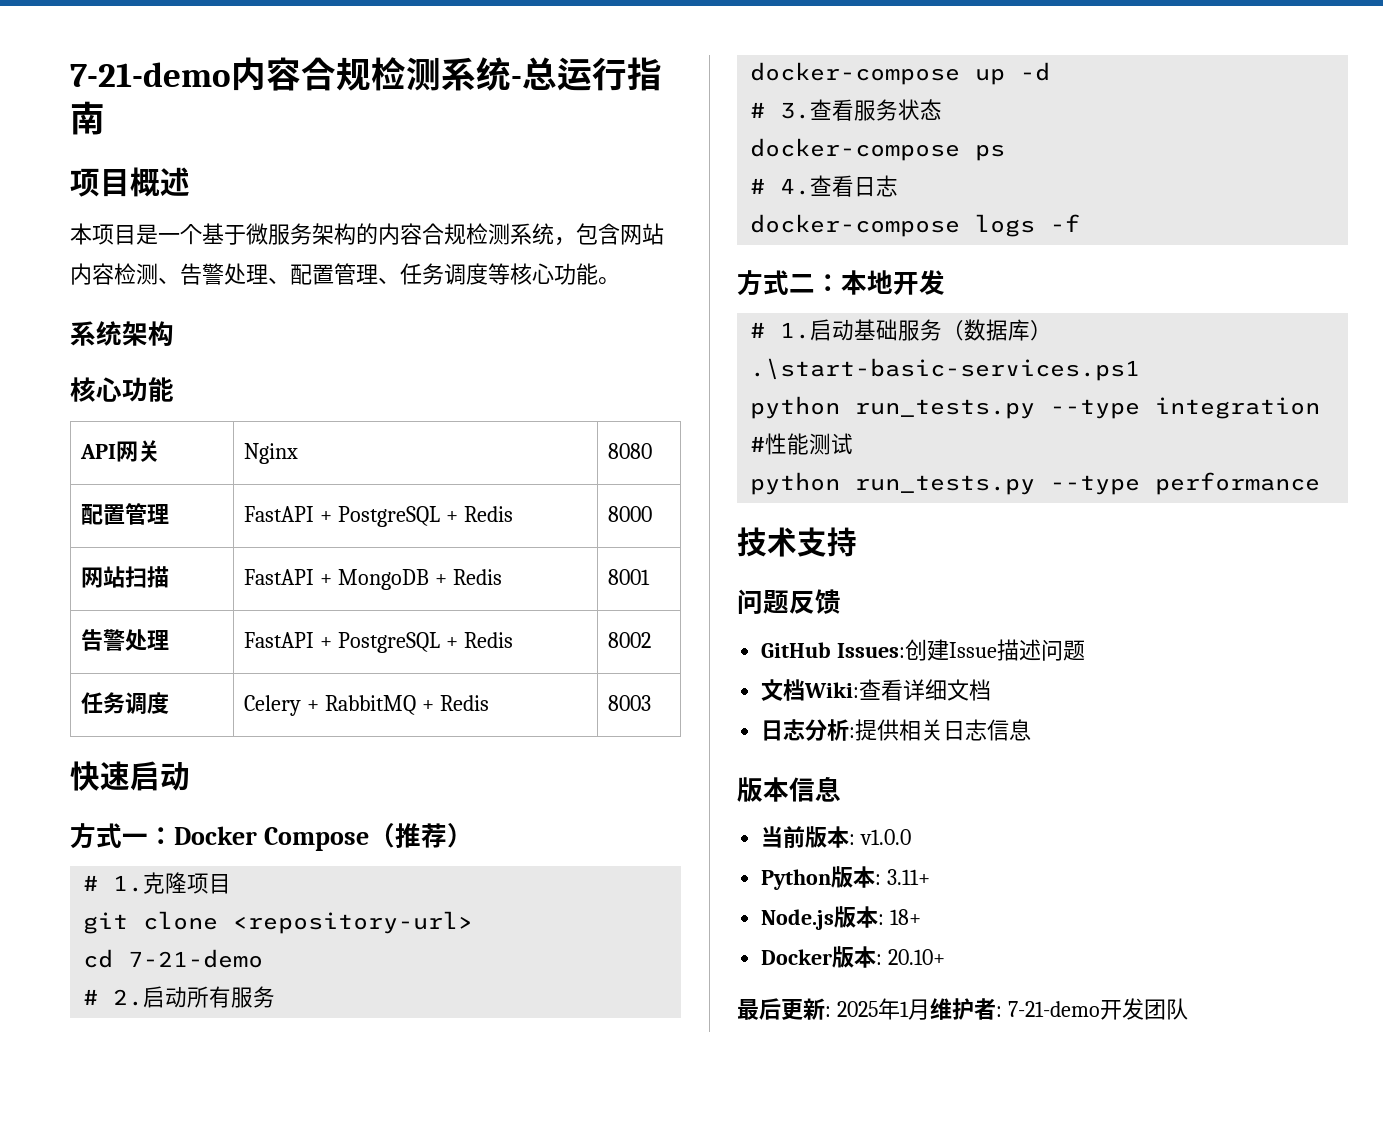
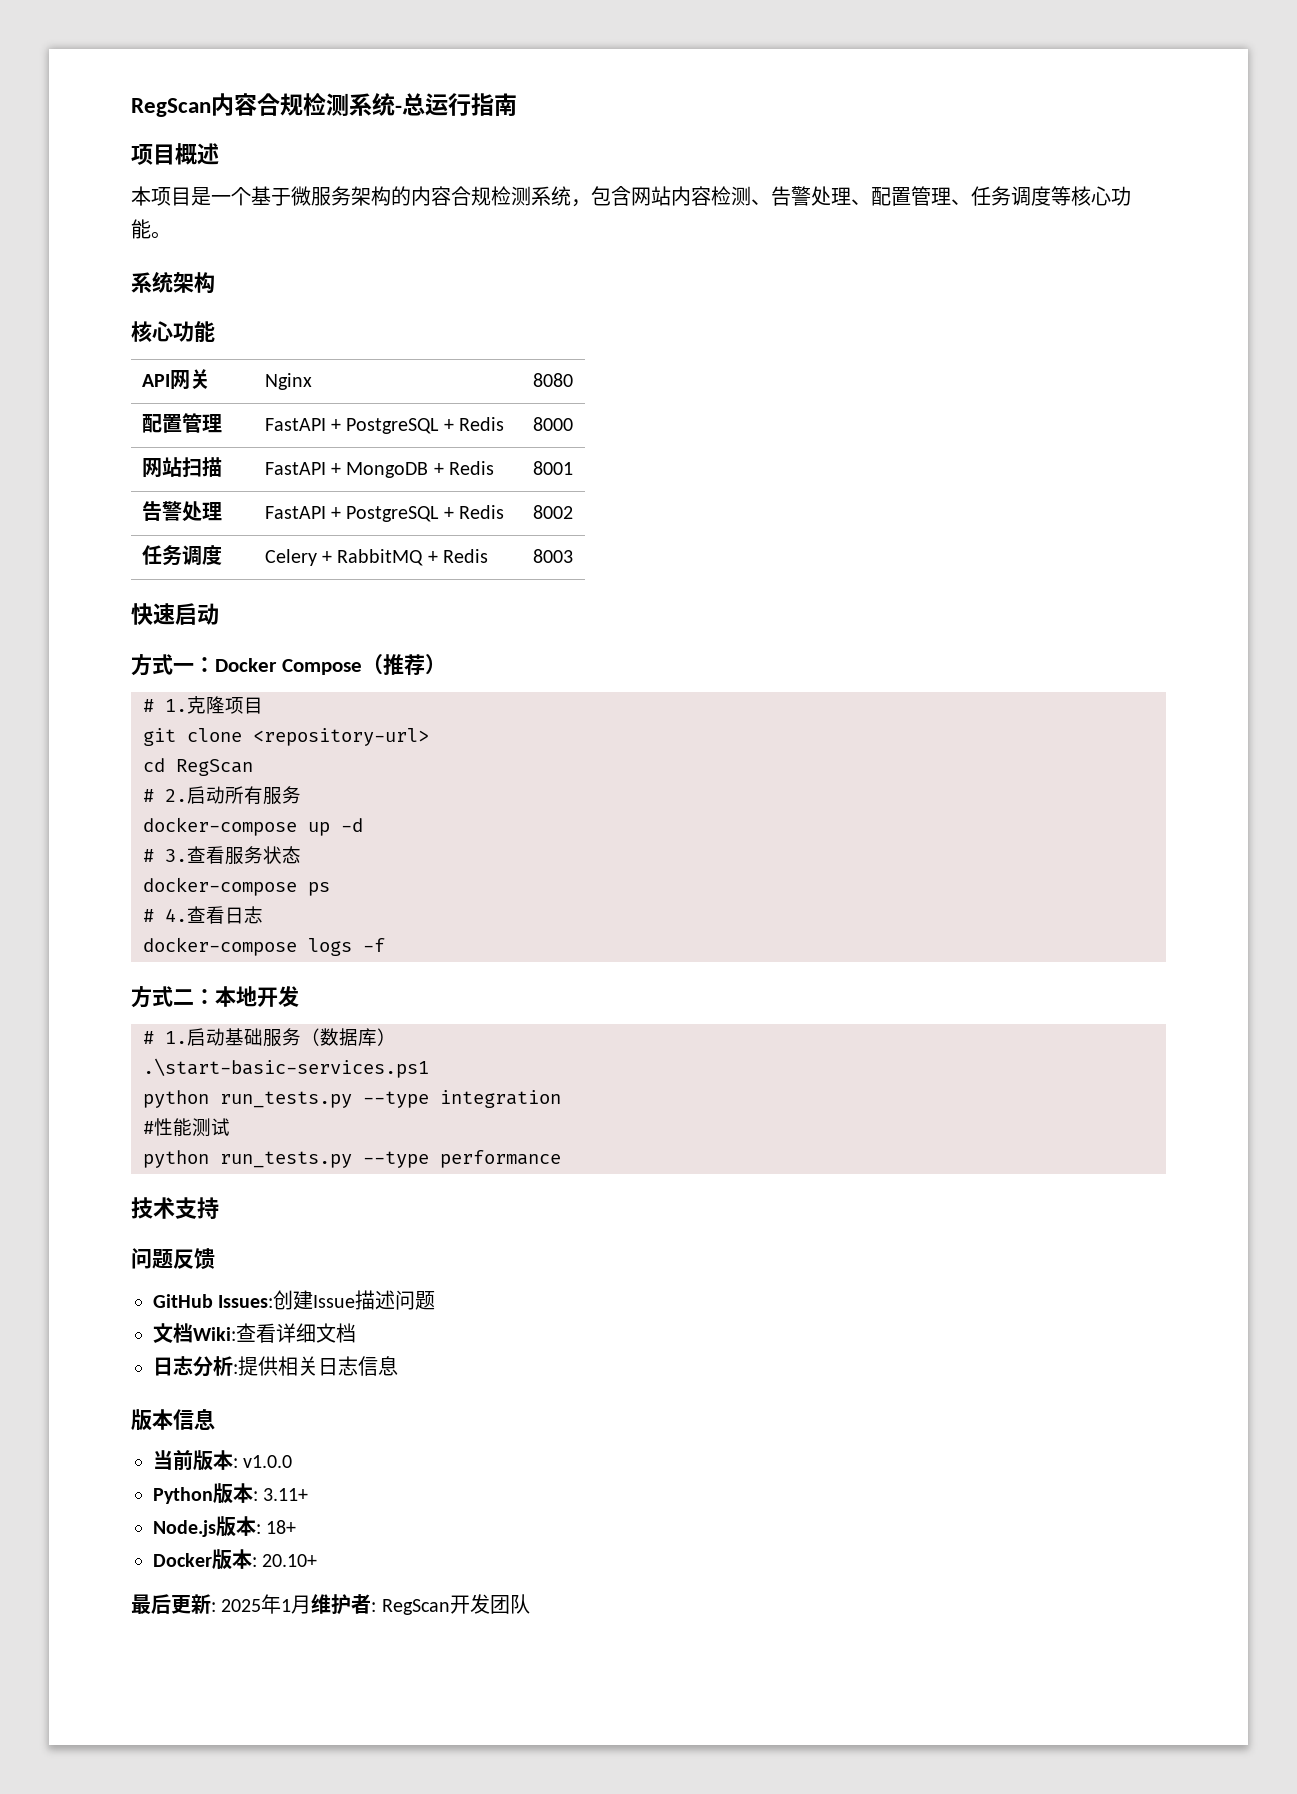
[70,62,231,87] 7-21-demo -> [131,98,211,117] RegScan
[128,949,264,968] 7-21-demo -> [176,759,253,776] RegScan
[1007,1001,1100,1017] 7-21-demo -> [381,1599,450,1615] RegScan

